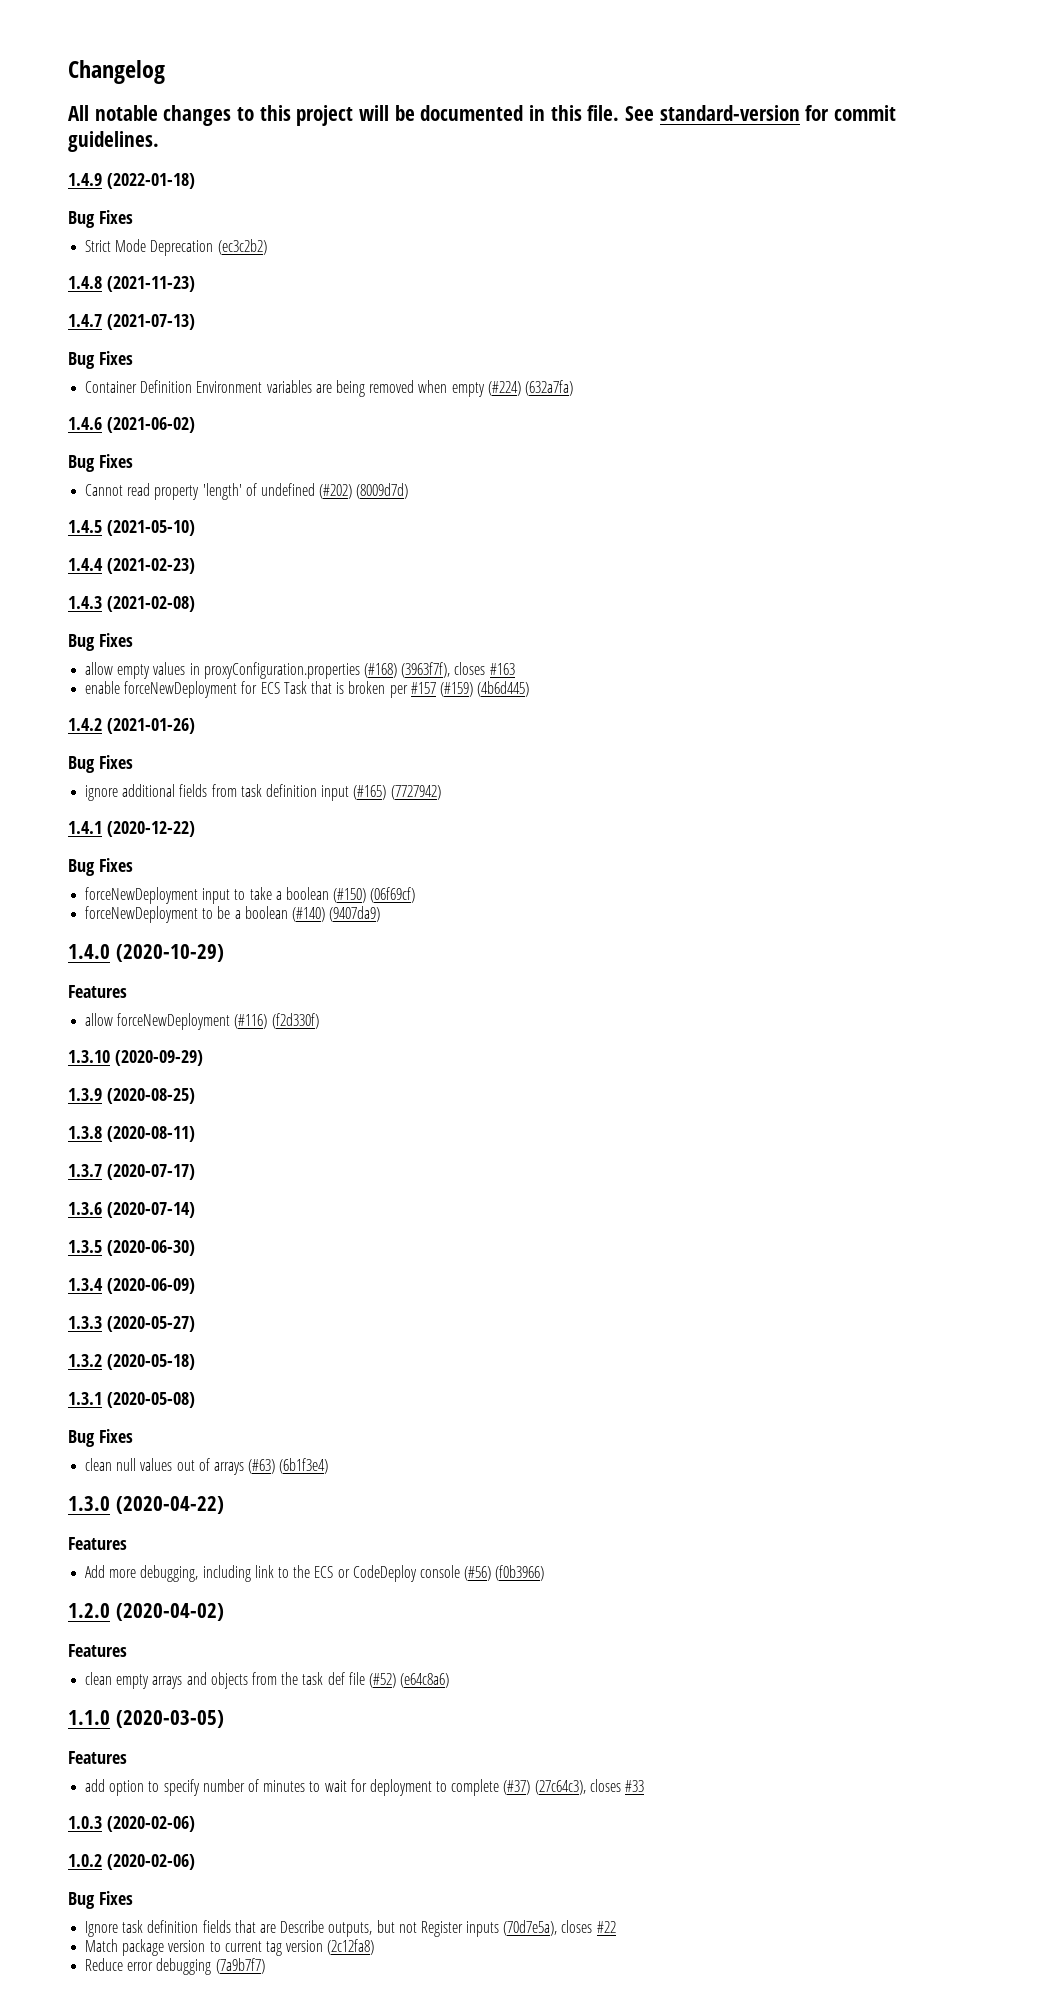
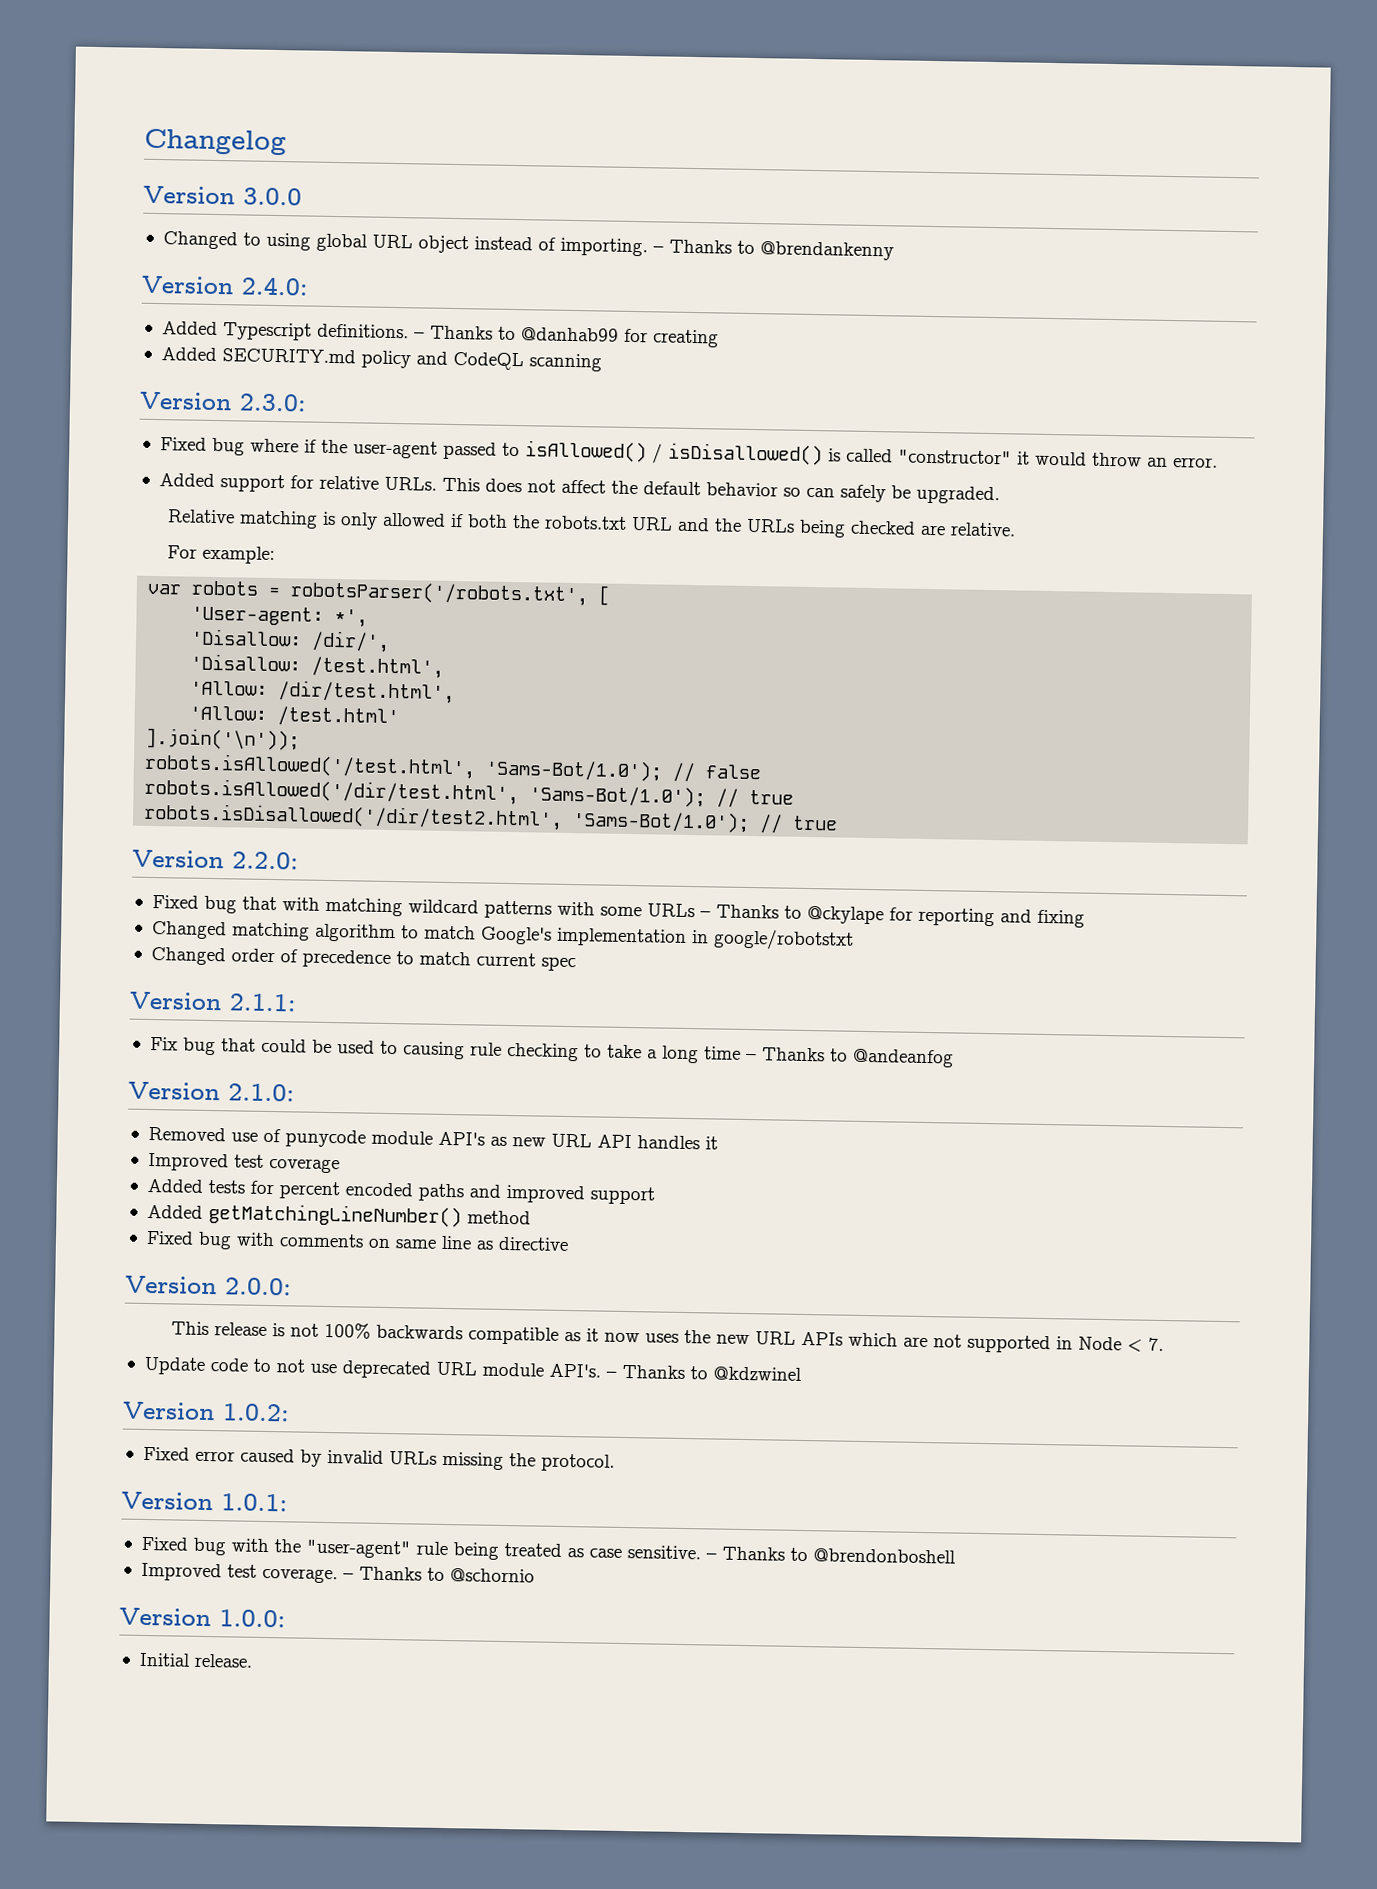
[68,105,897,126] [68,131,159,152] [68,173,195,189] [68,210,133,228] [85,239,267,256] [68,276,195,292] [68,314,195,330] [68,351,133,369] [85,380,573,397] [68,417,195,433] [68,454,133,472] [85,483,409,500] [68,520,195,536] [68,558,195,574] [68,596,195,612] [68,633,133,651] [85,662,515,679] [85,681,530,698] [68,718,195,734] [68,755,133,773] [85,784,441,801] [68,821,195,837] [68,858,133,876] [85,887,416,904] [85,906,381,923] [68,944,224,962] [68,985,127,998] [85,1013,319,1030] [68,1050,203,1066] [68,1088,195,1104] [68,1126,195,1142] [68,1164,195,1180] [68,1202,195,1218] [68,1240,195,1256] [68,1278,195,1294] [68,1316,195,1332] [68,1354,195,1370] [68,1392,195,1408] [68,1429,133,1447] [85,1458,329,1475] [68,1496,224,1514] [68,1537,127,1550] [85,1565,545,1582] [68,1603,224,1621] [68,1644,127,1657] [85,1672,450,1689] [68,1710,224,1728] [68,1751,127,1764] [85,1779,645,1796] [68,1816,195,1832] [68,1854,195,1870] [68,1891,133,1909] [85,1920,616,1937] [85,1939,375,1956] [85,1958,265,1975] All notable changes to this project will be documented in this file. See standard-version for commit guidelines. // 1.4.9 (2022-01-18) // Bug Fixes // Strict Mode Deprecation (ec3c2b2) // 1.4.8 (2021-11-23) // 1.4.7 (2021-07-13) // Bug Fixes // Container Definition Environment variables are being removed when empty (#224) (632a7fa) // 1.4.6 (2021-06-02) // Bug Fixes // Cannot read property 'length' of undefined (#202) (8009d7d) // 1.4.5 (2021-05-10) // 1.4.4 (2021-02-23) // 1.4.3 (2021-02-08) // Bug Fixes // allow empty values in proxyConfiguration.properties (#168) (3963f7f), closes #163 // enable forceNewDeployment for ECS Task that is broken per #157 (#159) (4b6d445) // 1.4.2 (2021-01-26) // Bug Fixes // ignore additional fields from task definition input (#165) (7727942) // 1.4.1 (2020-12-22) // Bug Fixes // forceNewDeployment input to take a boolean (#150) (06f69cf) // forceNewDeployment to be a boolean (#140) (9407da9) // 1.4.0 (2020-10-29) // Features // allow forceNewDeployment (#116) (f2d330f) // 1.3.10 (2020-09-29) // 1.3.9 (2020-08-25) // 1.3.8 (2020-08-11) // 1.3.7 (2020-07-17) // 1.3.6 (2020-07-14) // 1.3.5 (2020-06-30) // 1.3.4 (2020-06-09) // 1.3.3 (2020-05-27) // 1.3.2 (2020-05-18) // 1.3.1 (2020-05-08) // Bug Fixes // clean null values out of arrays (#63) (6b1f3e4) // 1.3.0 (2020-04-22) // Features // Add more debugging, including link to the ECS or CodeDeploy console (#56) (f0b3966) // 1.2.0 (2020-04-02) // Features // clean empty arrays and objects from the task def file (#52) (e64c8a6) // 1.1.0 (2020-03-05) // Features // add option to specify number of minutes to wait for deployment to complete (#37) (27c64c3), closes #33 // 1.0.3 (2020-02-06) // 1.0.2 (2020-02-06) // Bug Fixes // Ignore task definition fields that are Describe outputs, but not Register inputs (70d7e5a), closes #22 // Match package version to current tag version (2c12fa8) // Reduce error debugging (7a9b7f7) -> [143,185,302,206] [162,231,894,261] [141,275,309,296] [161,321,719,348] [160,347,602,372] [139,391,307,412] [159,437,1218,468] [158,473,1000,505] [167,509,1016,538] [166,545,275,565] [147,580,612,607] [191,605,369,628] [190,628,391,653] [190,653,445,679] [190,680,456,705] [189,705,400,728] [145,727,301,751] [144,752,763,783] [144,777,795,808] [143,802,839,834] [132,849,299,870] [151,895,1085,928] [151,920,854,951] [150,946,576,972] [129,991,297,1012] [149,1036,954,1068] [128,1081,295,1102] [147,1126,718,1150] [147,1152,340,1174] [146,1178,655,1205] [146,1202,531,1228] [145,1230,569,1252] [125,1275,292,1296] [171,1321,1165,1354] [143,1356,802,1381] [122,1401,290,1422] [142,1446,615,1472] [121,1491,288,1512] [140,1536,956,1564] [140,1562,535,1584] [119,1607,286,1628] [138,1652,253,1668] Version 3.0.0 // Changed to using global URL object instead of importing. – Thanks to @brendankenny // Version 2.4.0: // Added Typescript definitions. – Thanks to @danhab99 for creating // Added SECURITY.md policy and CodeQL scanning // Version 2.3.0: // Fixed bug where if the user-agent passed to isAllowed() / isDisallowed() is called "constructor" it would throw an error. // Added support for relative URLs. This does not affect the default behavior so can safely be upgraded. // Relative matching is only allowed if both the robots.txt URL and the URLs being checked are relative. // For example: // var robots = robotsParser('/robots.txt', [ // 'User-agent: *', // 'Disallow: /dir/', // 'Disallow: /test.html', // 'Allow: /dir/test.html', // 'Allow: /test.html' // ].join('\n')); // robots.isAllowed('/test.html', 'Sams-Bot/1.0'); // false // robots.isAllowed('/dir/test.html', 'Sams-Bot/1.0'); // true // robots.isDisallowed('/dir/test2.html', 'Sams-Bot/1.0'); // true // Version 2.2.0: // Fixed bug that with matching wildcard patterns with some URLs – Thanks to @ckylape for reporting and fixing // Changed matching algorithm to match Google's implementation in google/robotstxt // Changed order of precedence to match current spec // Version 2.1.1: // Fix bug that could be used to causing rule checking to take a long time – Thanks to @andeanfog // Version 2.1.0: // Removed use of punycode module API's as new URL API handles it // Improved test coverage // Added tests for percent encoded paths and improved support // Added getMatchingLineNumber() method // Fixed bug with comments on same line as directive // Version 2.0.0: // This release is not 100% backwards compatible as it now uses the new URL APIs which are not supported in Node < 7. // Update code to not use deprecated URL module API's. – Thanks to @kdzwinel // Version 1.0.2: // Fixed error caused by invalid URLs missing the protocol. // Version 1.0.1: // Fixed bug with the "user-agent" rule being treated as case sensitive. – Thanks to @brendonboshell // Improved test coverage. – Thanks to @schornio // Version 1.0.0: // Initial release.

